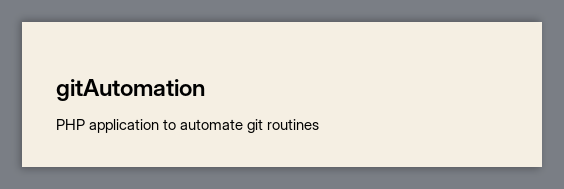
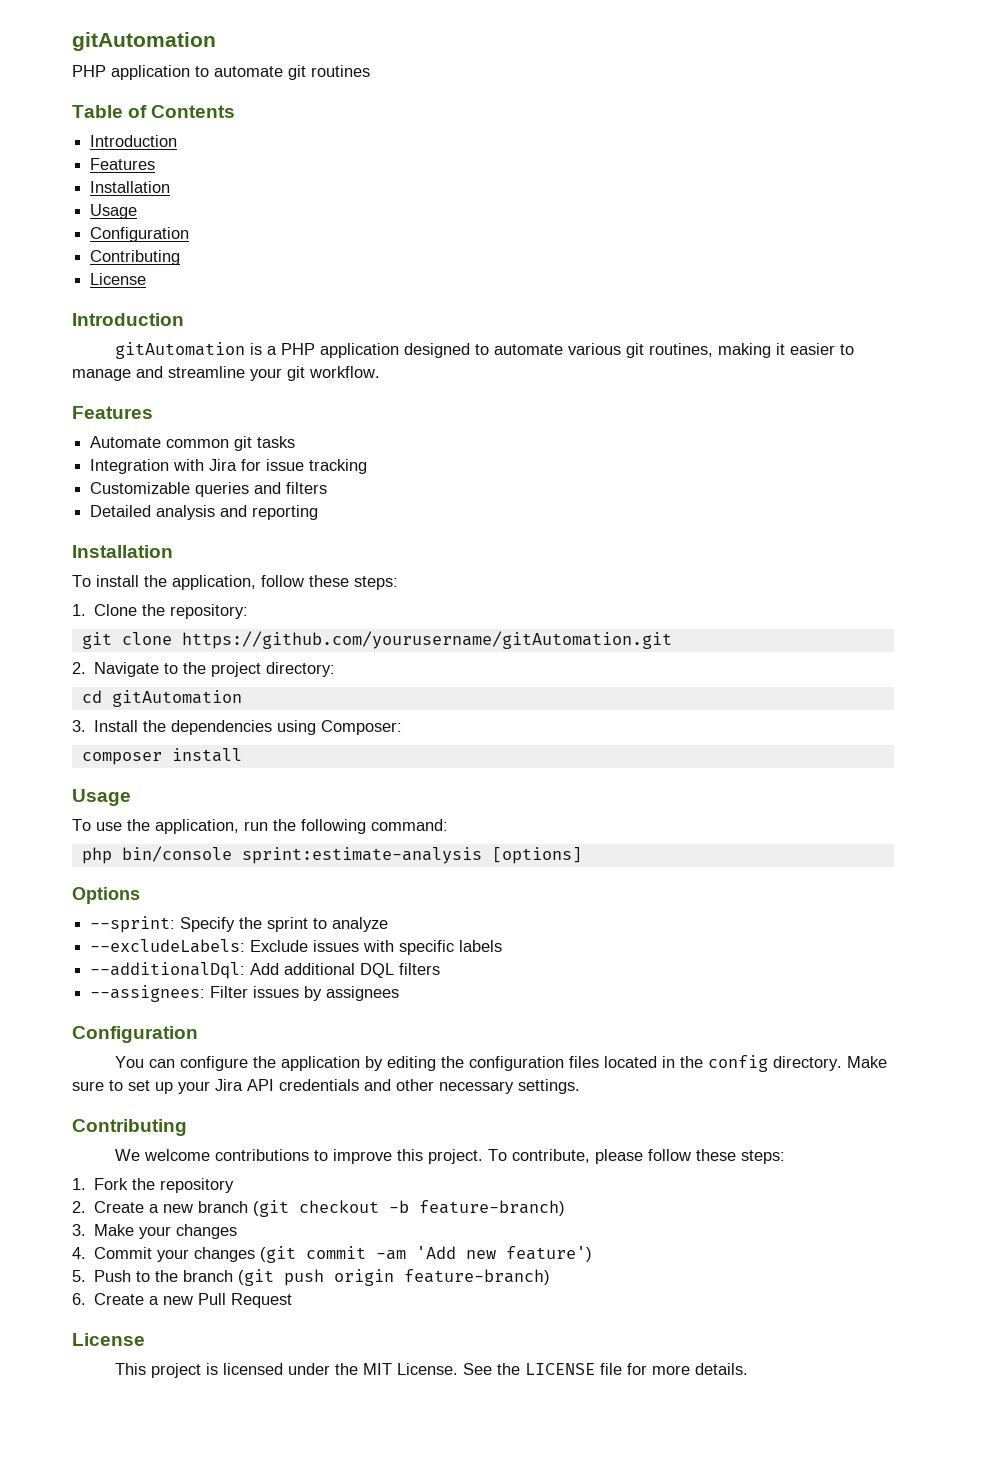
(320, 124) none -> [72,105,236,118] [90,135,178,147] [90,158,156,170] [90,181,171,193] [90,204,138,219] [90,227,190,242] [90,250,181,265] [90,273,147,285] [72,313,184,326] [114,342,854,359] [72,366,380,381] [72,406,153,419] [90,436,296,451] [90,459,368,474] [90,482,328,497] [90,505,319,520] [72,545,173,558] [72,575,398,590] [72,604,249,619] [81,631,672,649] [72,662,336,677] [81,690,242,707] [72,720,403,735] [81,748,242,765] [72,789,131,806] [72,819,448,834] [81,846,582,864] [72,887,140,904] [90,916,389,933] [90,939,503,955] [90,962,441,979] [90,985,400,1002] [72,1026,198,1043] [114,1055,887,1072] [72,1079,580,1094] [72,1119,187,1136] [114,1149,785,1164] [72,1178,235,1193] [72,1200,566,1217] [72,1224,238,1239] [72,1246,593,1263] [72,1269,551,1286] [72,1293,293,1308] [72,1333,145,1346] [114,1363,748,1378] // Table of Contents // Introduction // Features // Installation // Usage // Configuration // Contributing // License // Introduction // gitAutomation is a PHP application designed to automate various git routines, making it easier to manage and streamline your git workflow. // Features // Automate common git tasks // Integration with Jira for issue tracking // Customizable queries and filters // Detailed analysis and reporting // Installation // To install the application, follow these steps: // 1. Clone the repository: // git clone https://github.com/yourusername/gitAutomation.git // 2. Navigate to the project directory: // cd gitAutomation // 3. Install the dependencies using Composer: // composer install // Usage // To use the application, run the following command: // php bin/console sprint:estimate-analysis [options] // Options // --sprint: Specify the sprint to analyze // --excludeLabels: Exclude issues with specific labels // --additionalDql: Add additional DQL filters // --assignees: Filter issues by assignees // Configuration // You can configure the application by editing the configuration files located in the config directory. Make sure to set up your Jira API credentials and other necessary settings. // Contributing // We welcome contributions to improve this project. To contribute, please follow these steps: // 1. Fork the repository // 2. Create a new branch (git checkout -b feature-branch) // 3. Make your changes // 4. Commit your changes (git commit -am 'Add new feature') // 5. Push to the branch (git push origin feature-branch) // 6. Create a new Pull Request // License // This project is licensed under the MIT License. See the LICENSE file for more details.

